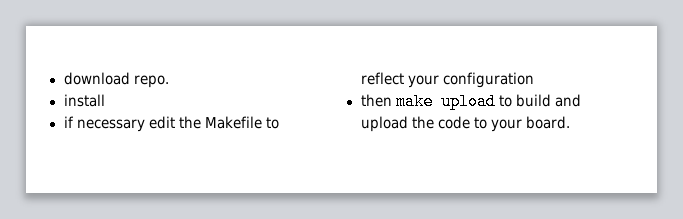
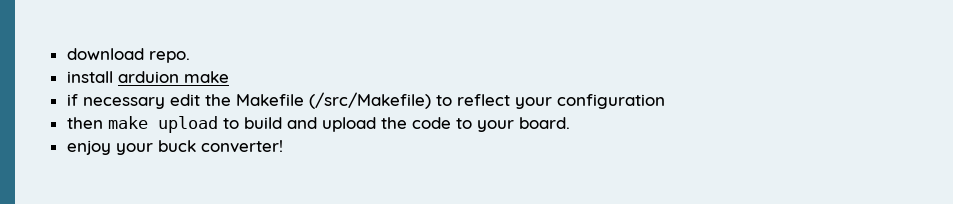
(105, 100) none -> [117,71,229,83] arduion make
(262, 122) none -> [308,92,431,109] (/src/Makefile)
(570, 122) none -> [66,140,283,155] // enjoy your buck converter!

